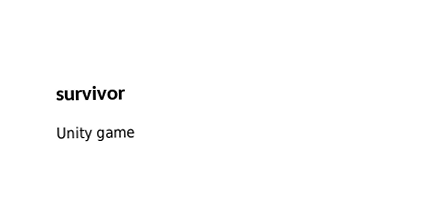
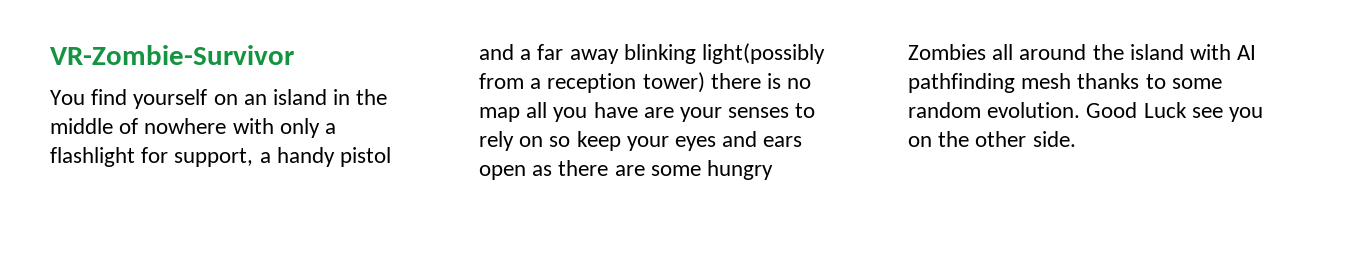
[55,85,126,101] [56,125,136,143] survivor // Unity game -> [50,45,294,65] [50,89,388,109] [50,118,337,138] [50,147,392,167] [479,43,826,64] [479,72,812,93] [479,102,816,122] [479,131,803,151] [479,160,774,180] [908,44,1257,60] [908,73,1222,93] [908,102,1264,122] [908,131,1076,147] VR-Zombie-Survivor // You find yourself on an island in the middle of nowhere with only a flashlight for support, a handy pistol and a far away blinking light(possibly from a reception tower) there is no map all you have are your senses to rely on so keep your eyes and ears open as there are some hungry Zombies all around the island with AI pathfinding mesh thanks to some random evolution. Good Luck see you on the other side.

